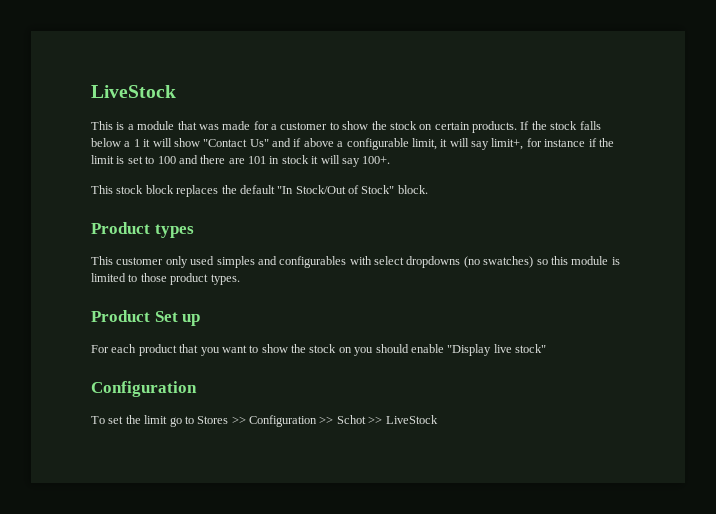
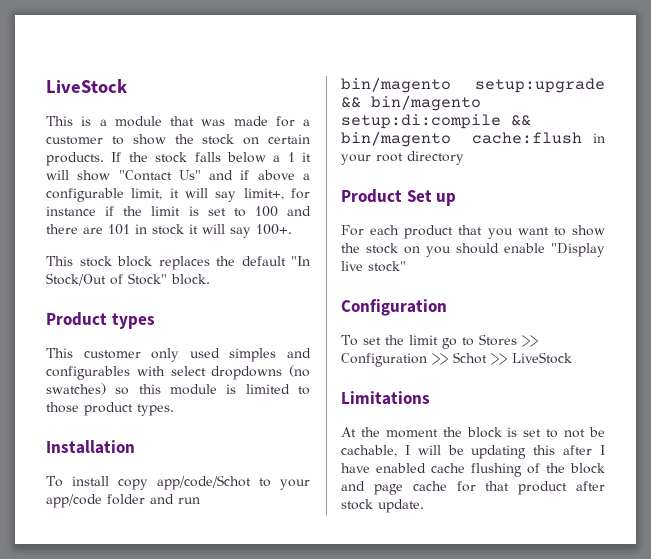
(240, 279) none -> [46,440,135,454] [46,475,310,490] [46,494,200,508] [341,77,605,93] [341,95,481,111] [341,114,531,129] [341,131,605,147] [341,151,464,165] // Installation // To install copy app/code/Schot to your app/code folder and run bin/magento setup:upgrade && bin/magento setup:di:compile && bin/magento cache:flush in your root directory
(438, 419) none -> [341,391,430,405] [341,427,605,438] [341,445,605,459] [341,463,605,477] [341,481,605,495] [341,499,424,513] // Limitations // At the moment the block is set to not be cachable, I will be updating this after I have enabled cache flushing of the block and page cache for that product after stock update.

